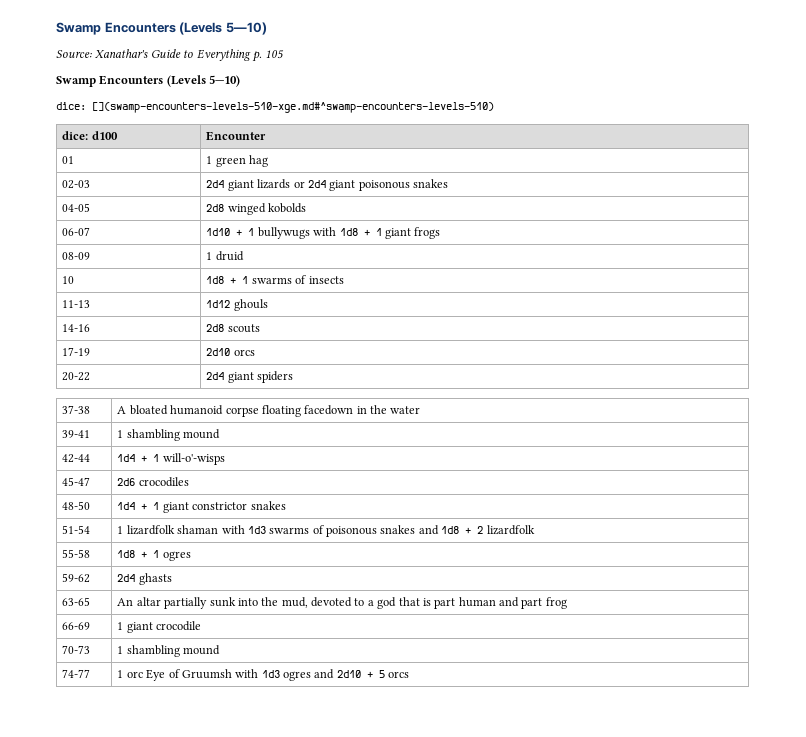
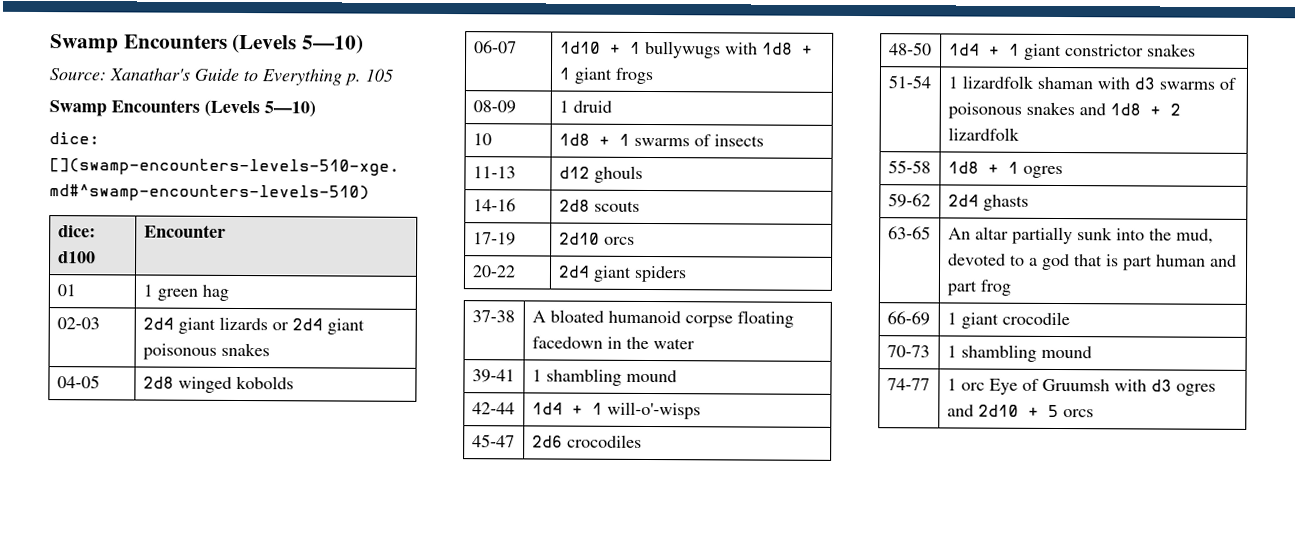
[206,300,231,308] 1d12 -> [558,166,590,179] d12
[247,526,266,534] 1d3 -> [1133,77,1155,90] d3
[261,670,280,678] 1d3 -> [1150,379,1172,392] d3

